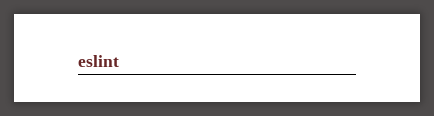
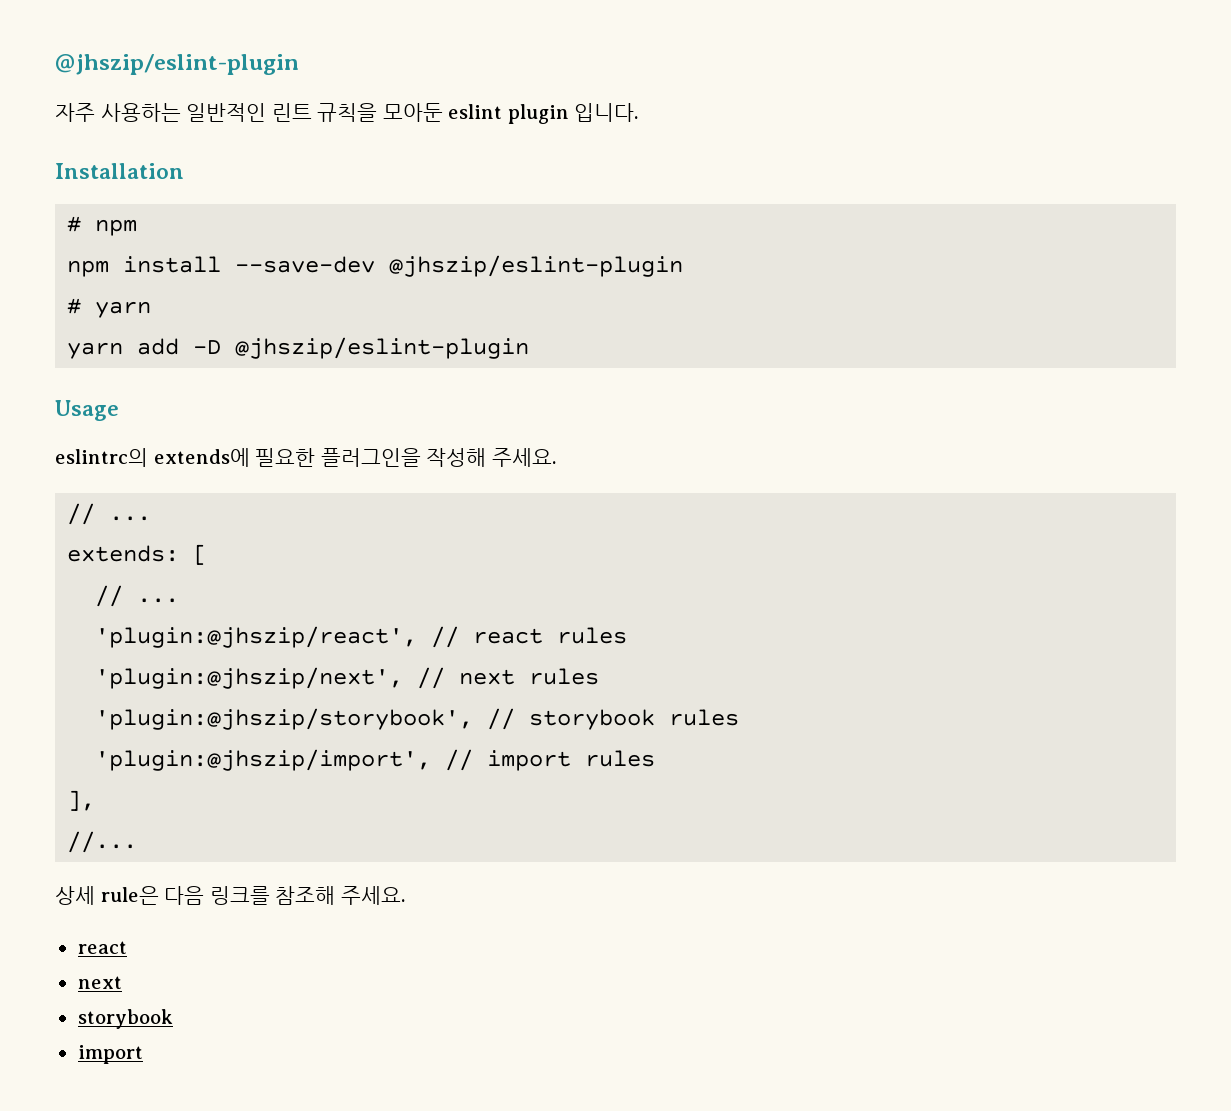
[78,55,119,67] eslint -> [55,54,299,75] [55,103,639,124] [55,163,184,179] [67,216,138,236] [67,255,684,277] [67,298,152,318] [67,337,530,359] [55,400,119,421] [55,448,556,467] [67,503,152,525] [67,544,208,565] [95,585,180,607] [95,626,628,648] [95,667,600,689] [95,708,740,730] [95,749,656,771] [67,790,96,811] [67,831,138,853] [55,886,405,905] [77,941,127,954] [77,976,122,989] [77,1009,173,1029] [77,1045,143,1064] @jhszip/eslint-plugin // 자주 사용하는 일반적인 린트 규칙을 모아둔 eslint plugin 입니다. // Installation // # npm // npm install --save-dev @jhszip/eslint-plugin // # yarn // yarn add -D @jhszip/eslint-plugin // Usage // eslintrc의 extends에 필요한 플러그인을 작성해 주세요. // // ... // extends: [ // // ... // 'plugin:@jhszip/react', // react rules // 'plugin:@jhszip/next', // next rules // 'plugin:@jhszip/storybook', // storybook rules // 'plugin:@jhszip/import', // import rules // ], // //... // 상세 rule은 다음 링크를 참조해 주세요. // react // next // storybook // import

